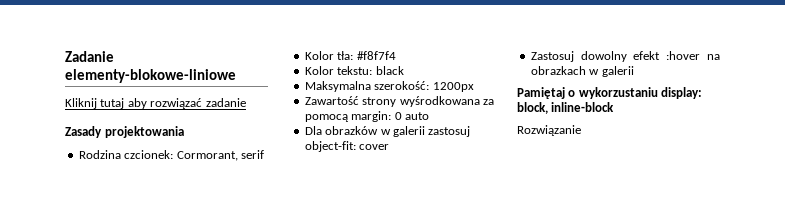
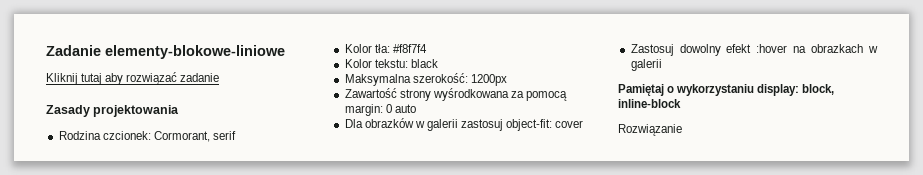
[578,87,658,99] wykorzustaniu -> [676,84,755,96] wykorzystaniu

